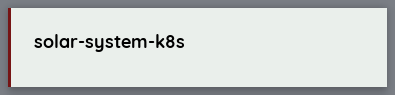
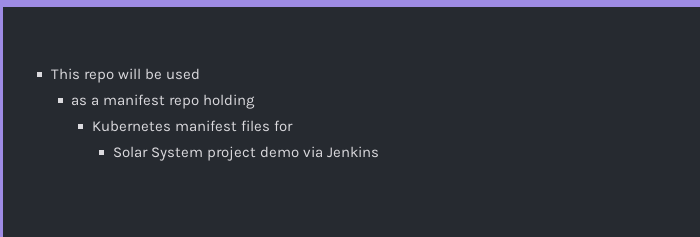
[34,34,185,52] solar-system-k8s -> [50,68,200,83] [71,94,256,109] [91,120,293,132] [112,146,379,161] This repo will be used // as a manifest repo holding // Kubernetes manifest files for // Solar System project demo via Jenkins

